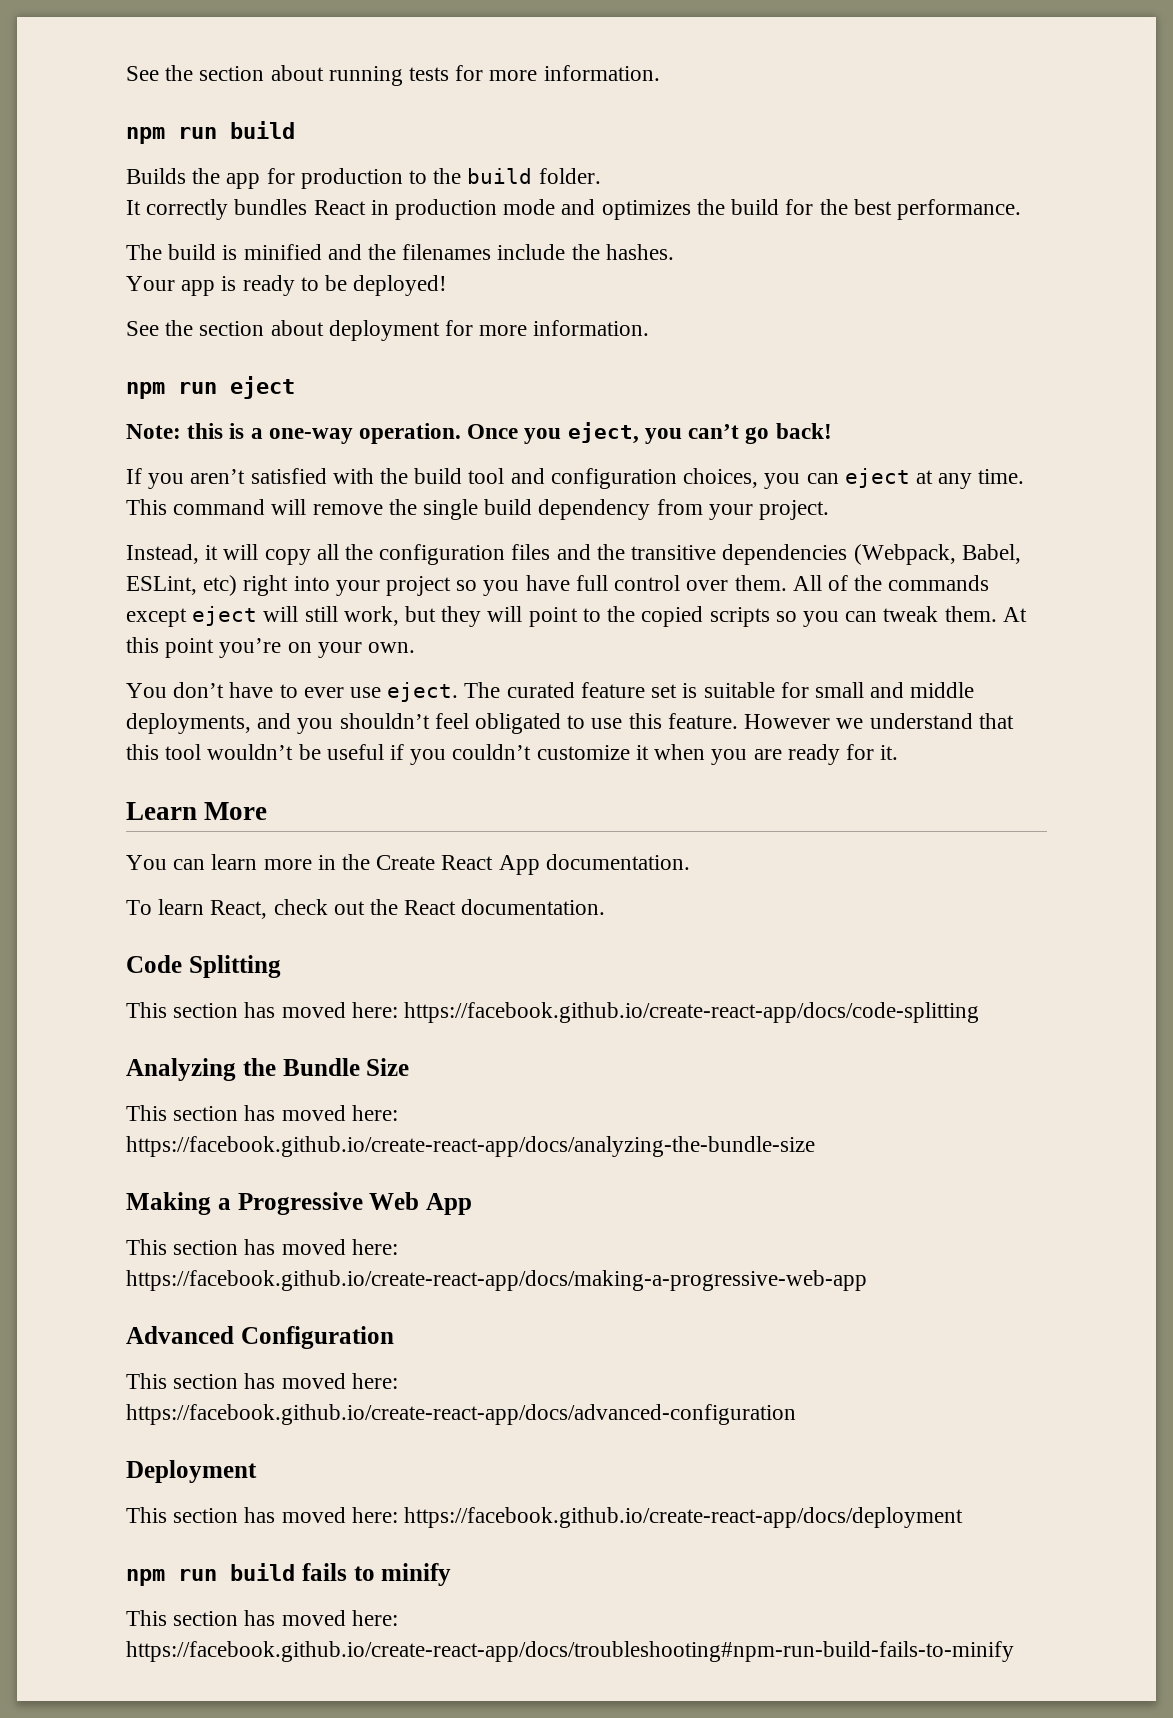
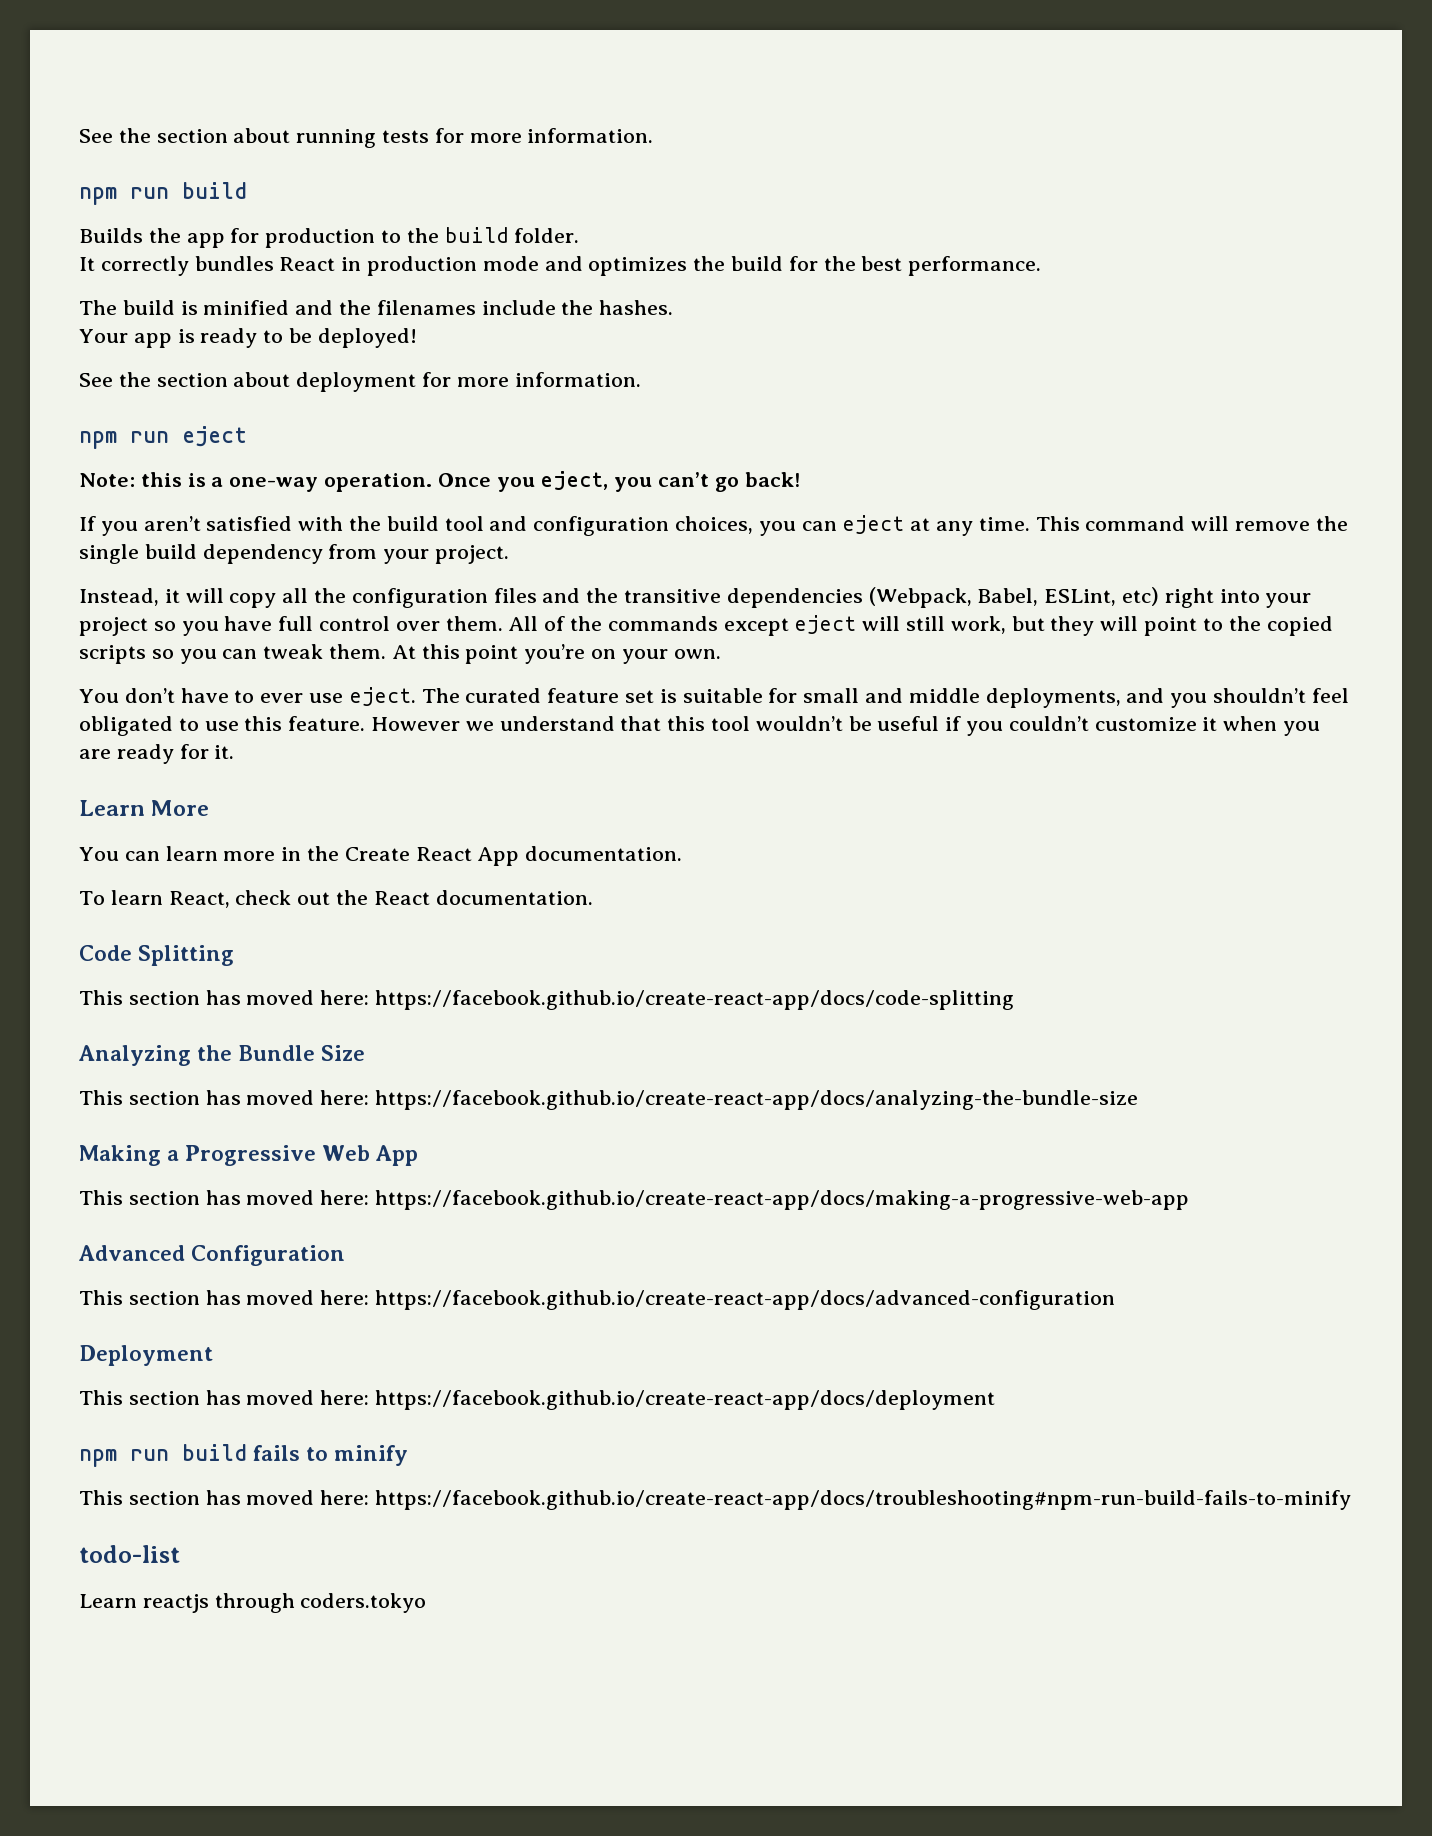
(1014, 1651) none -> [79,1545,180,1563] [79,1593,427,1613] // todo-list // Learn reactjs through coders.tokyo

